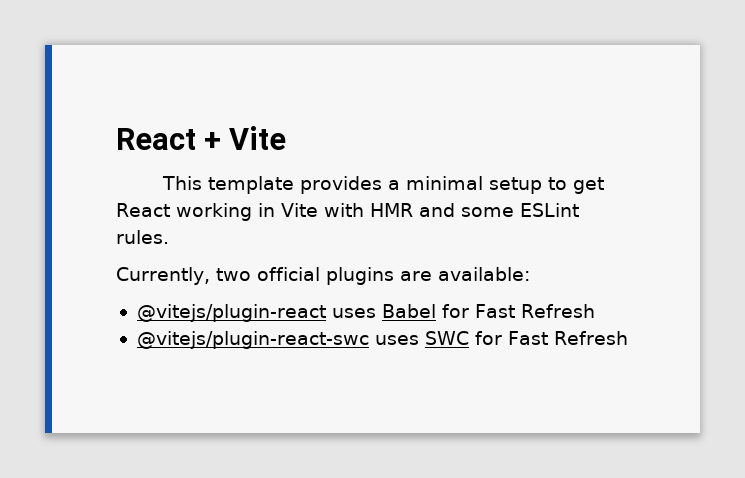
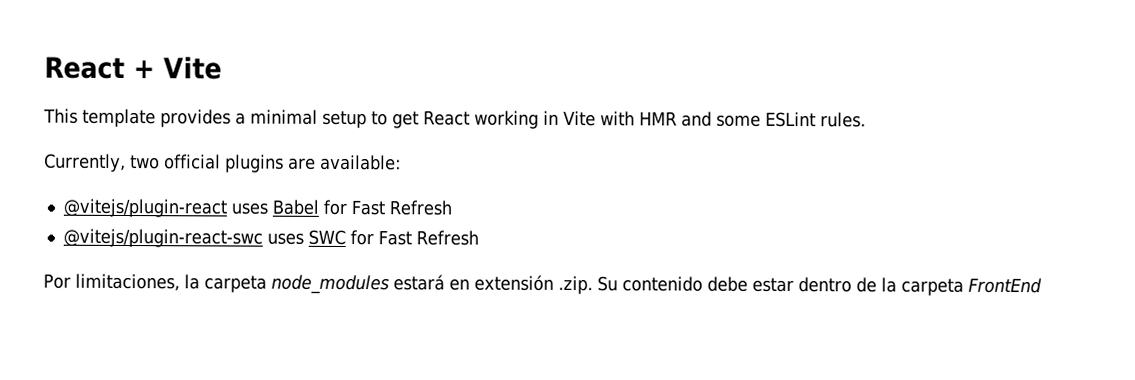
(628, 338) none -> [43,273,1042,296] // Por limitaciones, la carpeta node_modules estará en extensión .zip. Su contenido debe estar dentro de la carpeta FrontEnd

